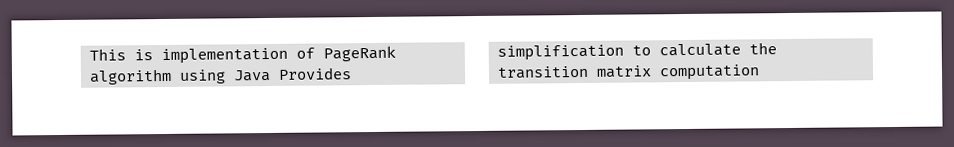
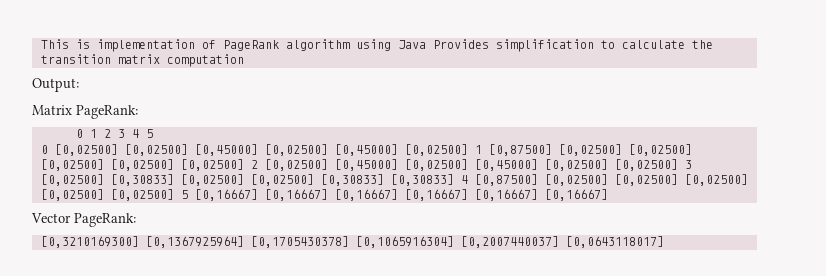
(760, 72) none -> [32,78,79,92] [32,105,138,119] [75,129,153,138] [40,144,692,156] [40,159,692,171] [40,174,748,186] [40,189,608,201] [31,213,136,227] [40,236,664,248] // Output: // Matrix PageRank: // 0 1 2 3 4 5 // 0 [0,02500] [0,02500] [0,45000] [0,02500] [0,45000] [0,02500] 1 [0,87500] [0,02500] [0,02500] [0,02500] [0,02500] [0,02500] 2 [0,02500] [0,45000] [0,02500] [0,45000] [0,02500] [0,02500] 3 [0,02500] [0,30833] [0,02500] [0,02500] [0,30833] [0,30833] 4 [0,87500] [0,02500] [0,02500] [0,02500] [0,02500] [0,02500] 5 [0,16667] [0,16667] [0,16667] [0,16667] [0,16667] [0,16667] // Vector PageRank: // [0,3210169300] [0,1367925964] [0,1705430378] [0,1065916304] [0,2007440037] [0,0643118017]

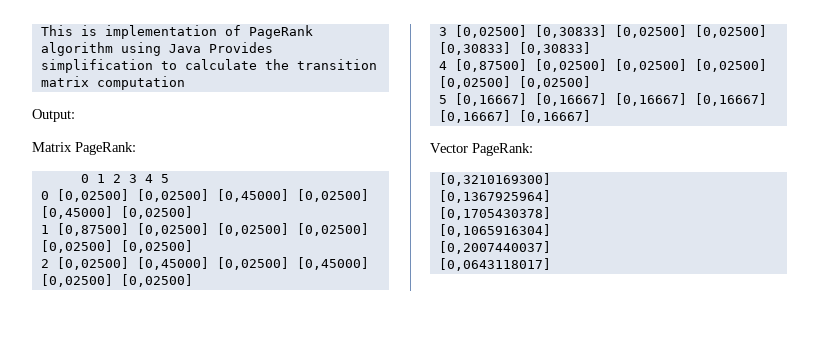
(468, 150) none -> (193, 212) //
(244, 165) none -> (193, 246) //
(678, 165) none -> (193, 280) //
(454, 180) none -> (591, 48) //
(174, 195) none -> (591, 82) //
(139, 242) none -> (551, 179) //
(244, 242) none -> (551, 196) //
(349, 242) none -> (551, 213) //
(454, 242) none -> (551, 230) //
(559, 242) none -> (551, 247) //

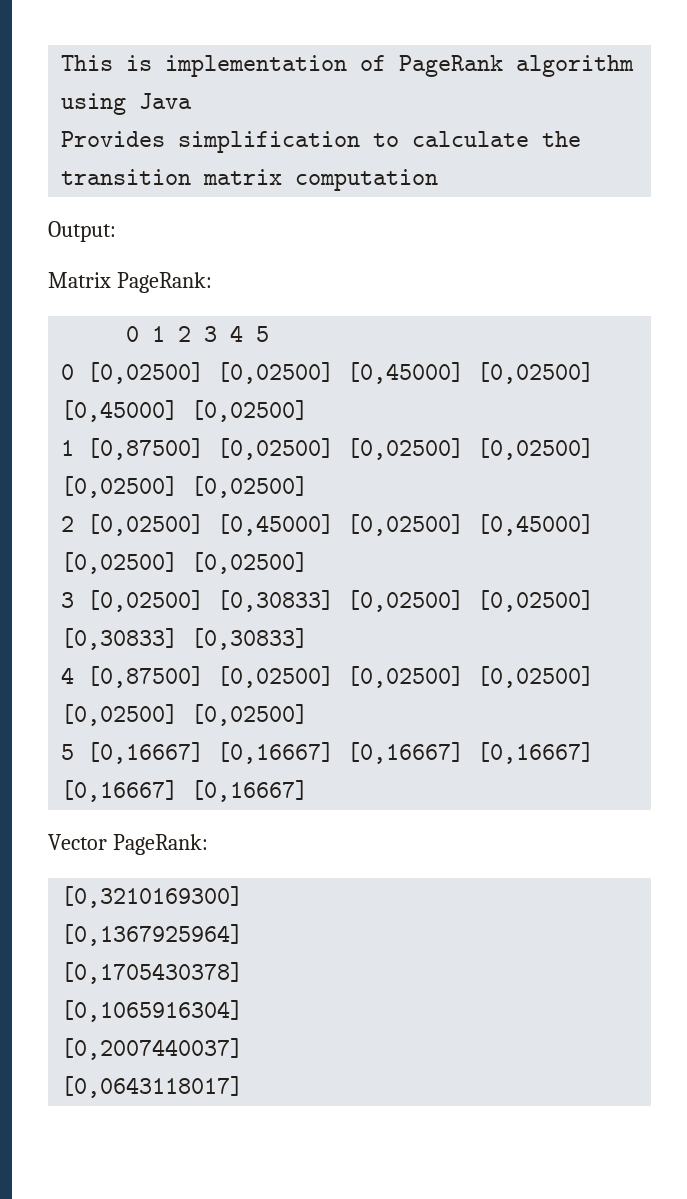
(201, 48) none -> (193, 101) //

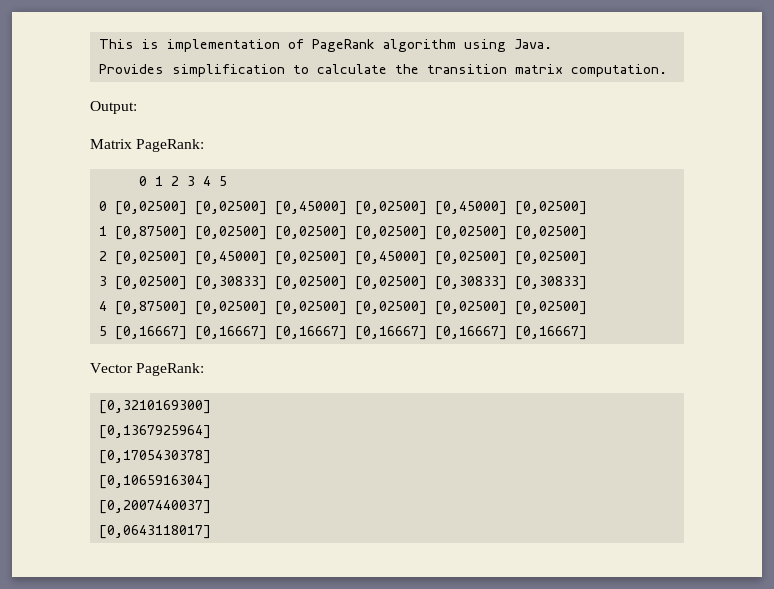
[139,93,193,109] Java -> [514,39,553,49] Java.
[295,169,439,191] computation -> [571,64,668,77] computation.

